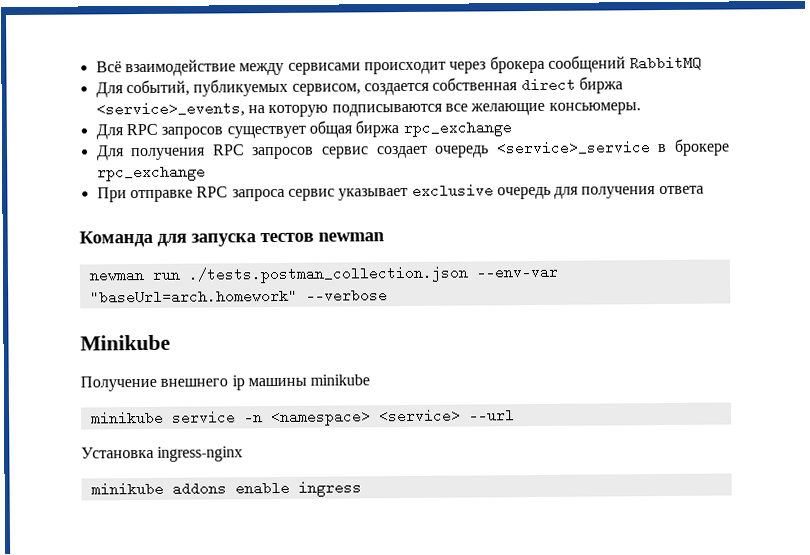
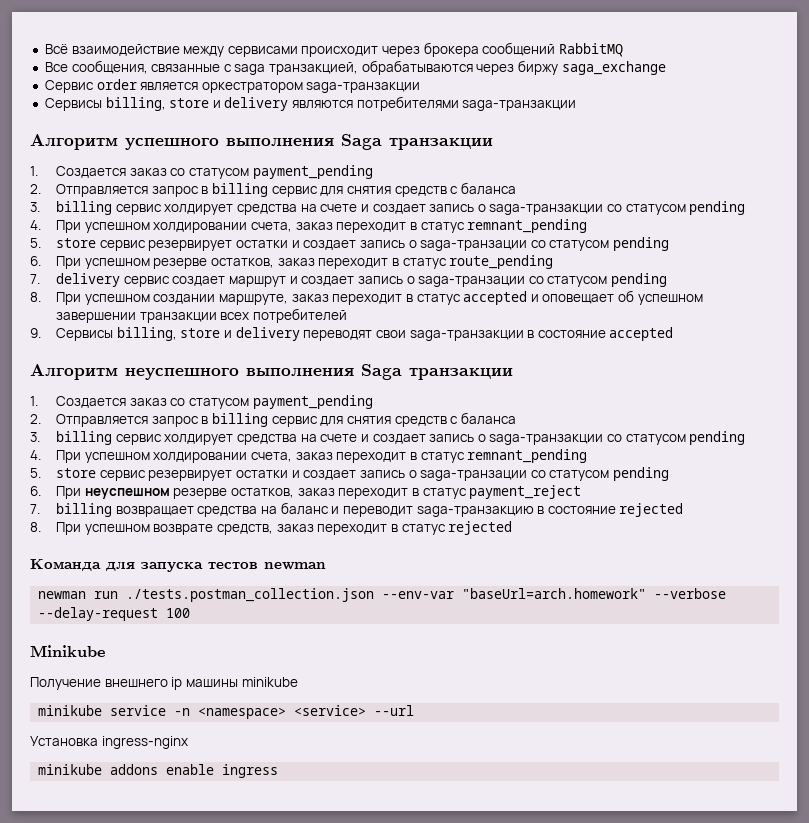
[95,76,623,98] [95,101,641,118] [95,120,512,140] [95,138,731,161] [96,164,206,182] [96,183,704,203] Для событий, публикуемых сервисом, создается собственная direct биржа <service>_events, на которую подписываются все желающие консьюмеры. // Для RPC запросов существует общая биржа rpc_exchange // Для получения RPC запросов сервис создает очередь <service>_service в брокере rpc_exchange // При отправке RPC запроса сервис указывает exclusive очередь для получения ответа -> [44,60,666,75] [44,79,421,93] [44,96,577,111] [30,134,493,150] [30,165,373,179] [30,182,516,197] [30,201,746,215] [30,219,588,233] [30,237,670,251] [30,255,554,269] [30,273,668,287] [30,290,703,305] [55,308,347,323] [30,327,674,341] [30,364,513,380] [30,395,373,409] [30,412,516,427] [30,431,746,445] [30,449,588,463] [30,467,670,481] [30,485,582,499] [30,502,684,517] [30,521,513,535] Все сообщения, связанные с saga транзакцией, обрабатываются через биржу saga_exchange // Сервис order является оркестратором saga-транзакции // Сервисы billing, store и delivery являются потребителями saga-транзакции // Алгоритм успешного выполнения Saga транзакции // 1. Создается заказ со статусом payment_pending // 2. Отправляется запрос в billing сервис для снятия средств с баланса // 3. billing сервис холдирует средства на счете и создает запись о saga-транзакции со статусом pending // 4. При успешном холдировании счета, заказ переходит в статус remnant_pending // 5. store сервис резервирует остатки и создает запись о saga-транзации со статусом pending // 6. При успешном резерве остатков, заказ переходит в статус route_pending // 7. delivery сервис создает маршрут и создает запись о saga-транзации со статусом pending // 8. При успешном создании маршруте, заказ переходит в статус accepted и оповещает об успешном завершении транзакции всех потребителей // 9. Сервисы billing, store и delivery переводят свои saga-транзакции в состояние accepted // Алгоритм неуспешного выполнения Saga транзакции // 1. Создается заказ со статусом payment_pending // 2. Отправляется запрос в billing сервис для снятия средств с баланса // 3. billing сервис холдирует средства на счете и создает запись о saga-транзакции со статусом pending // 4. При успешном холдировании счета, заказ переходит в статус remnant_pending // 5. store сервис резервирует остатки и создает запись о saga-транзации со статусом pending // 6. При неуспешном резерве остатков, заказ переходит в статус payment_reject // 7. billing возвращает средства на баланс и переводит saga-транзакцию в состояние rejected // 8. При успешном возврате средств, заказ переходит в статус rejected
(388, 295) none -> [38,607,191,621] --delay-request 100

